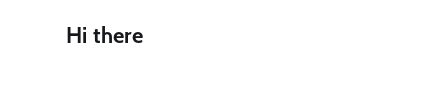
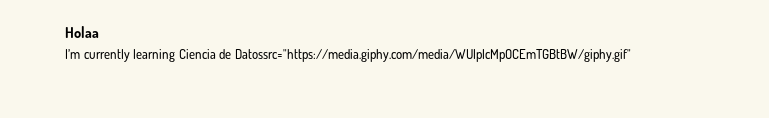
[66,26,143,43] Hi there -> [65,26,99,38] [65,49,631,62] Holaa // I’m currently learning Ciencia de Datossrc="https://media.giphy.com/media/WUlplcMpOCEmTGBtBW/giphy.gif"

